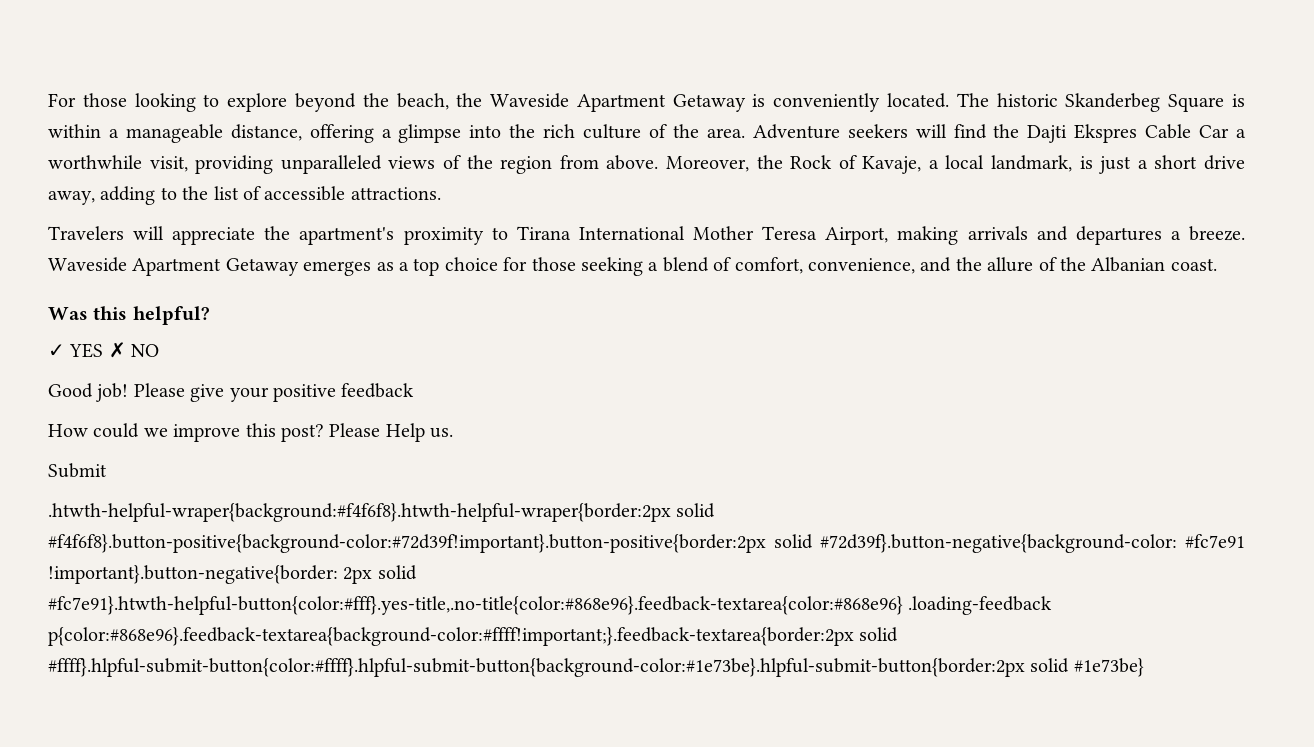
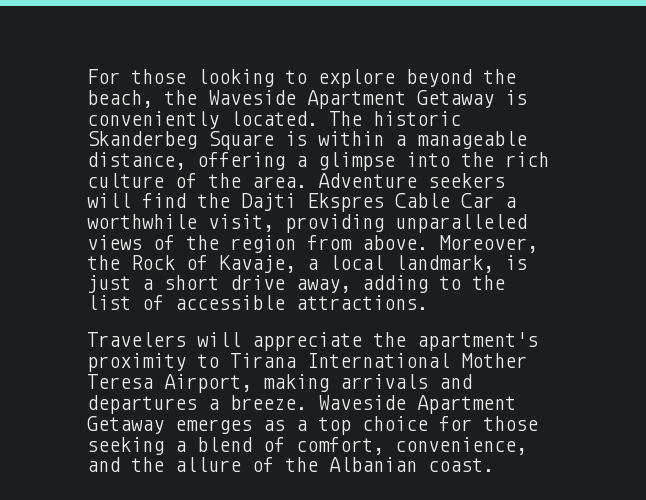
[48,306,210,325] [48,342,160,358] [48,383,415,402] [48,423,454,442] [48,463,107,478] [48,503,716,522] [48,534,1245,553] [48,565,417,584] [48,596,1053,615] [48,627,899,646] [48,658,1144,677] // Was this helpful? // ✓ YES ✗ NO // Good job! Please give your positive feedback // How could we improve this post? Please Help us. // Submit // .htwth-helpful-wraper{background:#f4f6f8}.htwth-helpful-wraper{border:2px solid #f4f6f8}.button-positive{background-color:#72d39f!important}.button-positive{border:2px solid #72d39f}.button-negative{background-color: #fc7e91 !important}.button-negative{border: 2px solid #fc7e91}.htwth-helpful-button{color:#fff}.yes-title,.no-title{color:#868e96}.feedback-textarea{color:#868e96} .loading-feedback p{color:#868e96}.feedback-textarea{background-color:#ffff!important;}.feedback-textarea{border:2px solid #ffff}.hlpful-submit-button{color:#ffff}.hlpful-submit-button{background-color:#1e73be}.hlpful-submit-button{border:2px solid #1e73be} -> (494, 465) none

